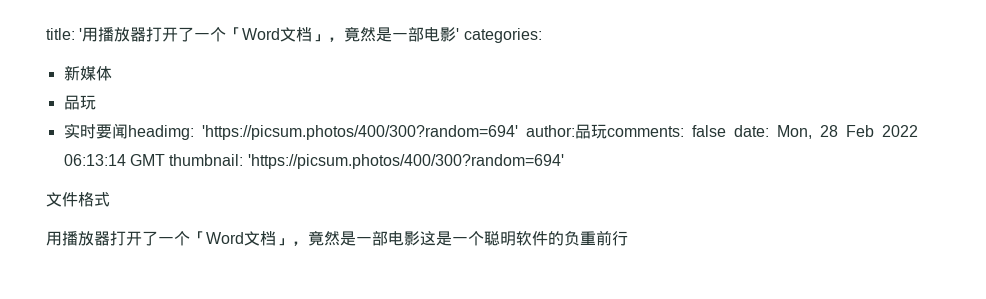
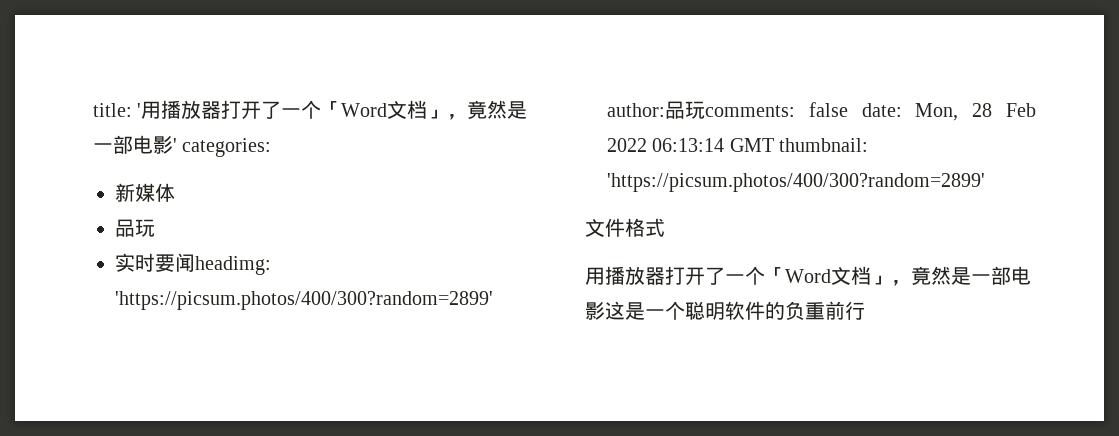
[201,125,518,140] 'https://picsum.photos/400/300?random=694' -> [115,291,493,310] 'https://picsum.photos/400/300?random=2899'
[247,154,564,169] 'https://picsum.photos/400/300?random=694' -> [607,173,985,192] 'https://picsum.photos/400/300?random=2899'

